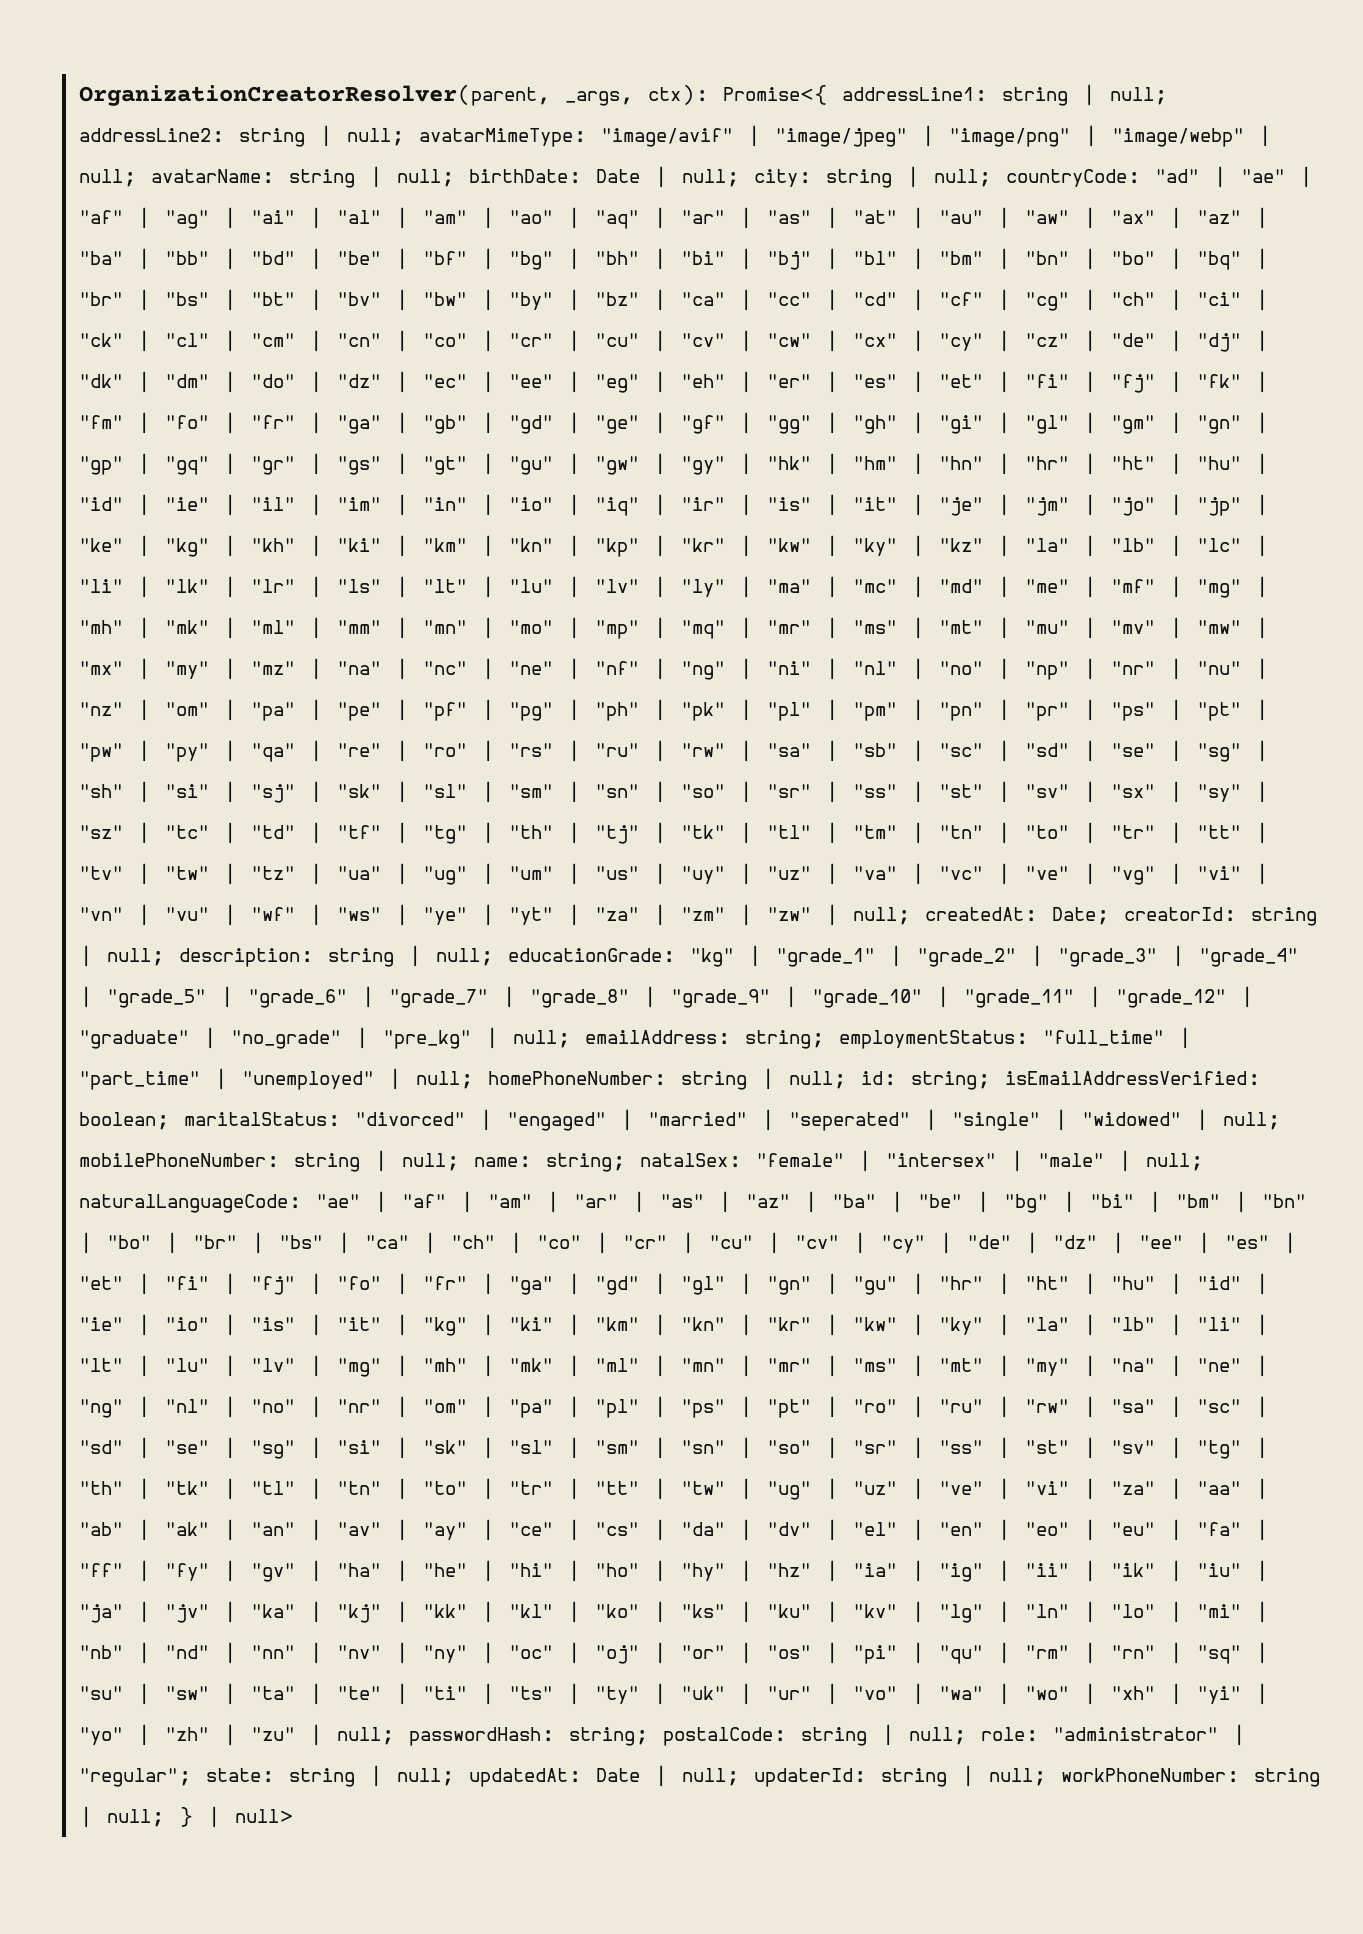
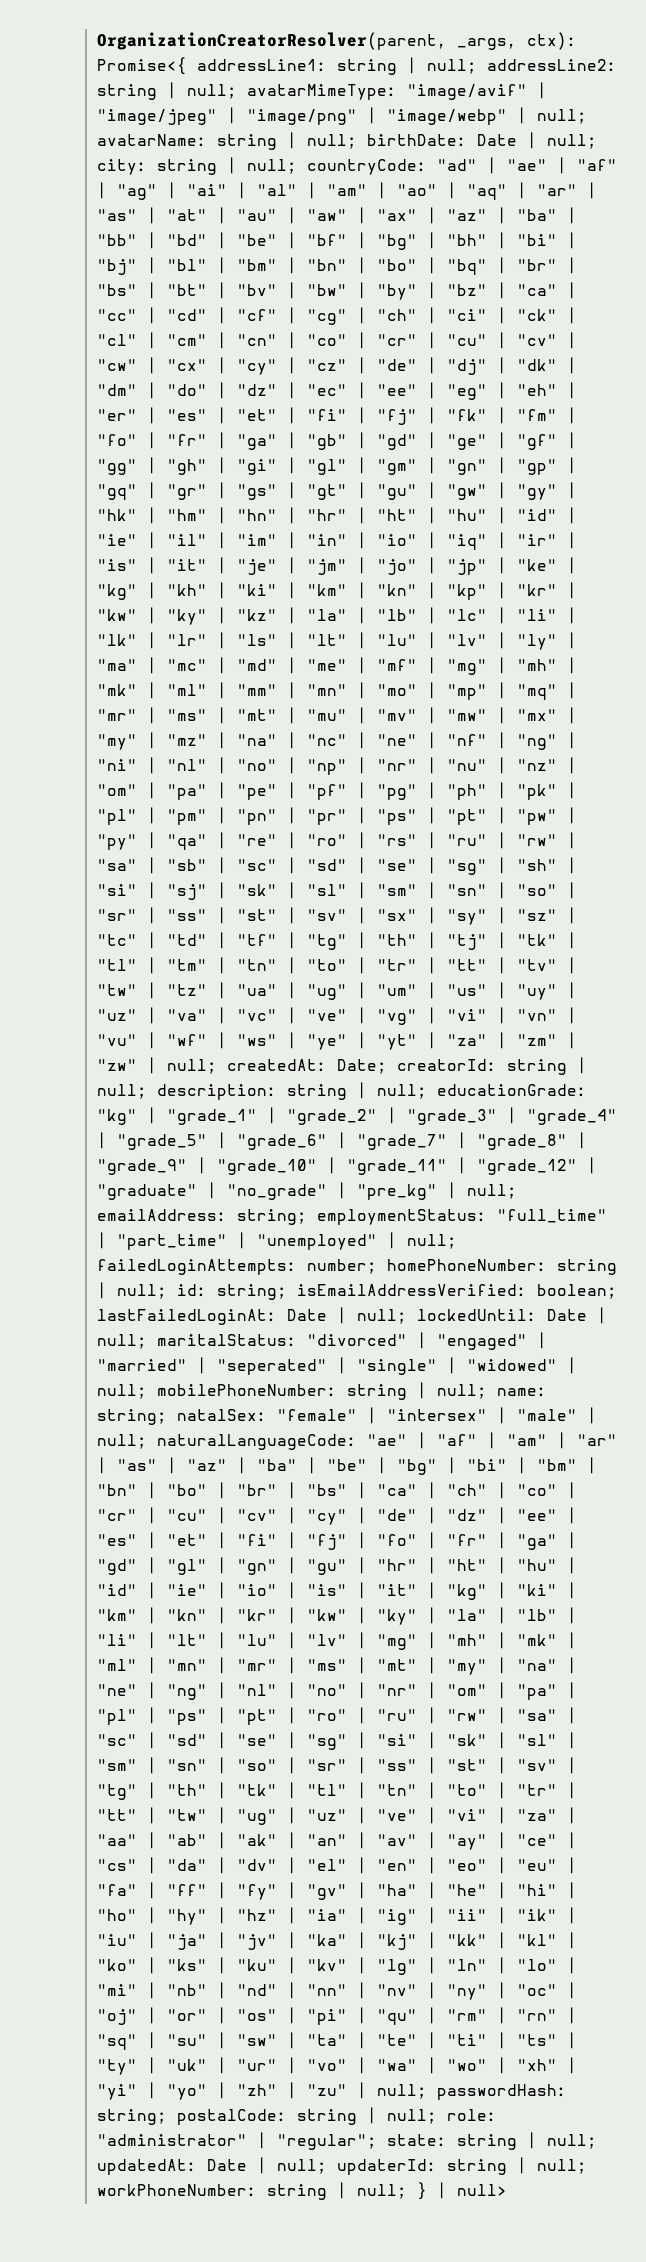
(474, 1080) none -> [96,1259,377,1275] failedLoginAttempts: number;
(170, 1121) none -> [96,1307,607,1325] [96,1334,147,1349] lastFailedLoginAt: Date | null; lockedUntil: Date | null;

